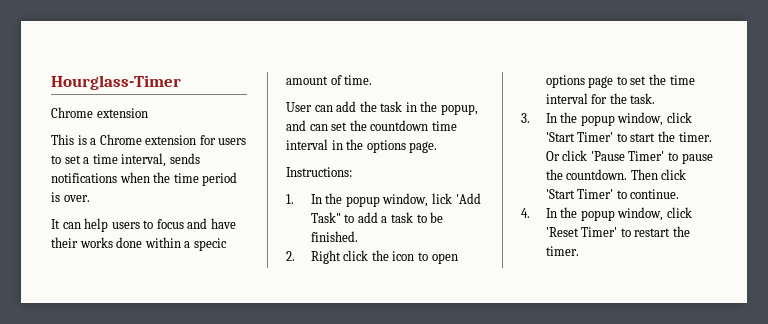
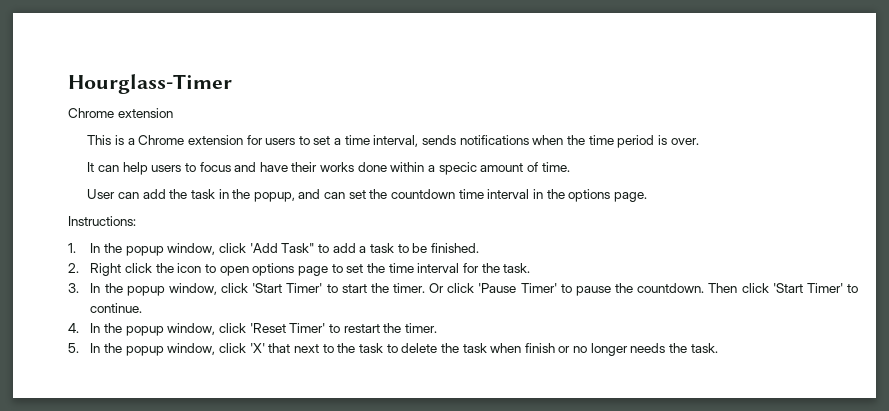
[431,193,452,204] lick -> [219,243,247,253] click
(579, 251) none -> [68,343,718,356] // 5. In the popup window, click 'X' that next to the task to delete the task when finish or no longer needs the task.

